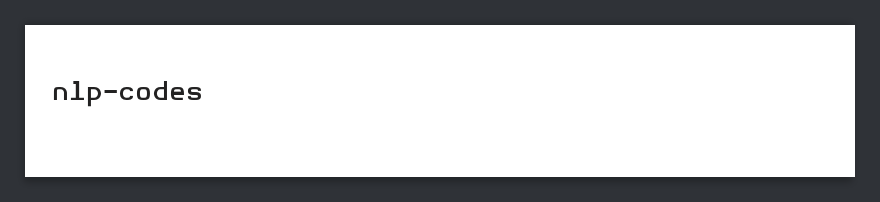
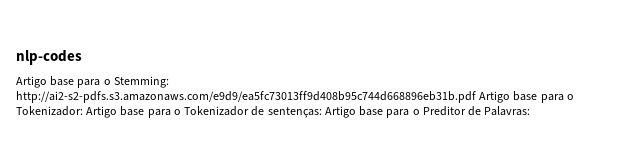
(203, 94) none -> [16,76,169,88] [16,91,574,103] [16,106,531,118] // Artigo base para o Stemming: http://ai2-s2-pdfs.s3.amazonaws.com/e9d9/ea5fc73013ff9d408b95c744d668896eb31b.pdf Artigo base para o Tokenizador: Artigo base para o Tokenizador de sentenças: Artigo base para o Preditor de Palavras:

